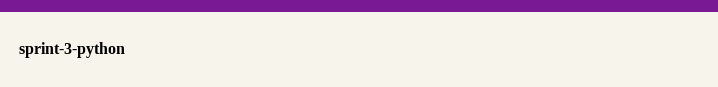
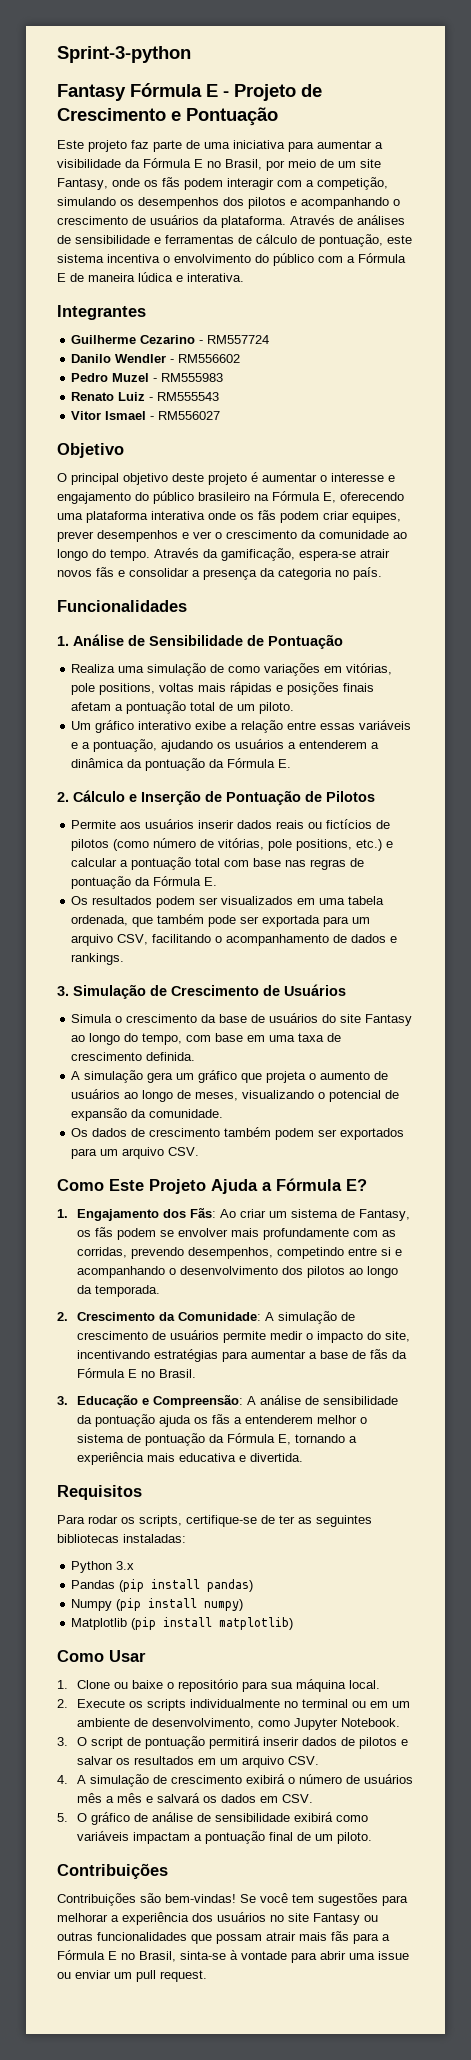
[19,42,125,58] sprint-3-python -> [57,46,191,63] [57,83,322,101] [57,107,278,126] [57,140,383,152] [57,158,381,171] [57,177,388,190] [57,197,400,209] [57,215,405,228] [57,234,412,247] [57,253,406,266] [57,272,244,282] [57,305,146,320] [71,335,270,344] [71,354,241,363] [71,373,224,382] [71,392,220,401] [71,411,221,420] [57,443,124,458] [57,472,395,485] [57,491,404,504] [57,510,401,523] [57,530,407,542] [57,548,390,561] [57,567,382,580] [57,600,187,612] [57,634,343,649] [71,663,393,676] [71,682,375,695] [71,701,295,714] [71,720,412,733] [71,739,380,752] [71,758,292,771] [57,790,375,805] [71,819,391,829] [71,838,394,851] [71,857,365,870] [71,876,218,889] [71,896,385,908] [71,914,371,927] [71,934,398,946] [71,953,125,965] [57,984,346,999] [71,1013,413,1026] [71,1033,342,1045] [71,1052,196,1061] [71,1070,389,1083] [71,1089,400,1102] [71,1108,224,1121] [71,1127,405,1140] [71,1147,200,1159] [57,1178,367,1194] [57,1208,410,1221] [76,1227,396,1240] [76,1247,402,1259] [76,1266,398,1278] [76,1285,160,1297] [57,1311,355,1324] [76,1330,410,1343] [76,1349,407,1362] [76,1368,196,1378] [57,1395,398,1408] [76,1414,367,1427] [76,1433,357,1446] [76,1452,303,1465] [57,1485,142,1500] [57,1515,372,1527] [57,1534,186,1543] [71,1561,135,1573] [71,1579,254,1592] [71,1598,244,1611] [71,1617,294,1630] [57,1650,146,1662] [57,1679,380,1692] [57,1699,410,1711] [76,1718,400,1730] [57,1736,408,1749] [76,1756,319,1768] [57,1774,413,1787] [76,1793,313,1803] [57,1812,368,1825] [76,1831,372,1844] [57,1863,168,1879] [57,1893,408,1906] [57,1912,378,1925] [57,1931,390,1944] [57,1950,409,1963] [57,1970,207,1982] Sprint-3-python // Fantasy Fórmula E - Projeto de Crescimento e Pontuação // Este projeto faz parte de uma iniciativa para aumentar a visibilidade da Fórmula E no Brasil, por meio de um site Fantasy, onde os fãs podem interagir com a competição, simulando os desempenhos dos pilotos e acompanhando o crescimento de usuários da plataforma. Através de análises de sensibilidade e ferramentas de cálculo de pontuação, este sistema incentiva o envolvimento do público com a Fórmula E de maneira lúdica e interativa. // Integrantes // Guilherme Cezarino - RM557724 // Danilo Wendler - RM556602 // Pedro Muzel - RM555983 // Renato Luiz - RM555543 // Vitor Ismael - RM556027 // Objetivo // O principal objetivo deste projeto é aumentar o interesse e engajamento do público brasileiro na Fórmula E, oferecendo uma plataforma interativa onde os fãs podem criar equipes, prever desempenhos e ver o crescimento da comunidade ao longo do tempo. Através da gamificação, espera-se atrair novos fãs e consolidar a presença da categoria no país. // Funcionalidades // 1. Análise de Sensibilidade de Pontuação // Realiza uma simulação de como variações em vitórias, pole positions, voltas mais rápidas e posições finais afetam a pontuação total de um piloto. // Um gráfico interativo exibe a relação entre essas variáveis e a pontuação, ajudando os usuários a entenderem a dinâmica da pontuação da Fórmula E. // 2. Cálculo e Inserção de Pontuação de Pilotos // Permite aos usuários inserir dados reais ou fictícios de pilotos (como número de vitórias, pole positions, etc.) e calcular a pontuação total com base nas regras de pontuação da Fórmula E. // Os resultados podem ser visualizados em uma tabela ordenada, que também pode ser exportada para um arquivo CSV, facilitando o acompanhamento de dados e rankings. // 3. Simulação de Crescimento de Usuários // Simula o crescimento da base de usuários do site Fantasy ao longo do tempo, com base em uma taxa de crescimento definida. // A simulação gera um gráfico que projeta o aumento de usuários ao longo de meses, visualizando o potencial de expansão da comunidade. // Os dados de crescimento também podem ser exportados para um arquivo CSV. // Como Este Projeto Ajuda a Fórmula E? // 1. Engajamento dos Fãs: Ao criar um sistema de Fantasy, os fãs podem se envolver mais profundamente com as corridas, prevendo desempenhos, competindo entre si e acompanhando o desenvolvimento dos pilotos ao longo da temporada. // 2. Crescimento da Comunidade: A simulação de crescimento de usuários permite medir o impacto do site, incentivando estratégias para aumentar a base de fãs da Fórmula E no Brasil. // 3. Educação e Compreensão: A análise de sensibilidade da pontuação ajuda os fãs a entenderem melhor o sistema de pontuação da Fórmula E, tornando a experiência mais educativa e divertida. // Requisitos // Para rodar os scripts, certifique-se de ter as seguintes bibliotecas instaladas: // Python 3.x // Pandas (pip install pandas) // Numpy (pip install numpy) // Matplotlib (pip install matplotlib) // Como Usar // 1. Clone ou baixe o repositório para sua máquina local. // 2. Execute os scripts individualmente no terminal ou em um ambiente de desenvolvimento, como Jupyter Notebook. // 3. O script de pontuação permitirá inserir dados de pilotos e salvar os resultados em um arquivo CSV. // 4. A simulação de crescimento exibirá o número de usuários mês a mês e salvará os dados em CSV. // 5. O gráfico de análise de sensibilidade exibirá como variáveis impactam a pontuação final de um piloto. // Contribuições // Contribuições são bem-vindas! Se você tem sugestões para melhorar a experiência dos usuários no site Fantasy ou outras funcionalidades que possam atrair mais fãs para a Fórmula E no Brasil, sinta-se à vontade para abrir uma issue ou enviar um pull request.

